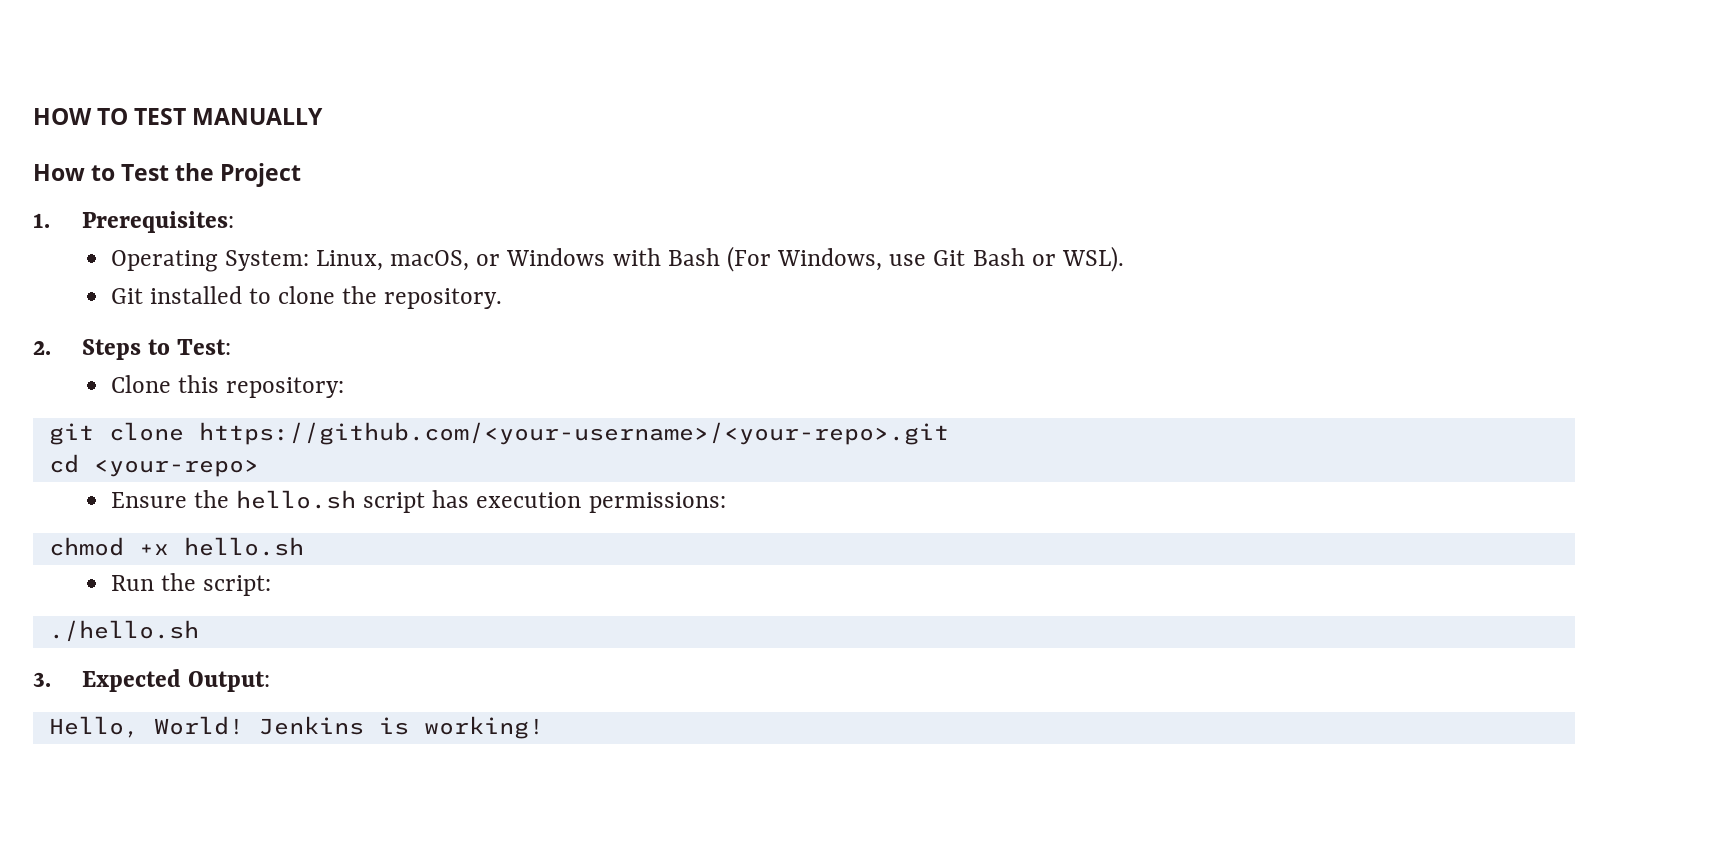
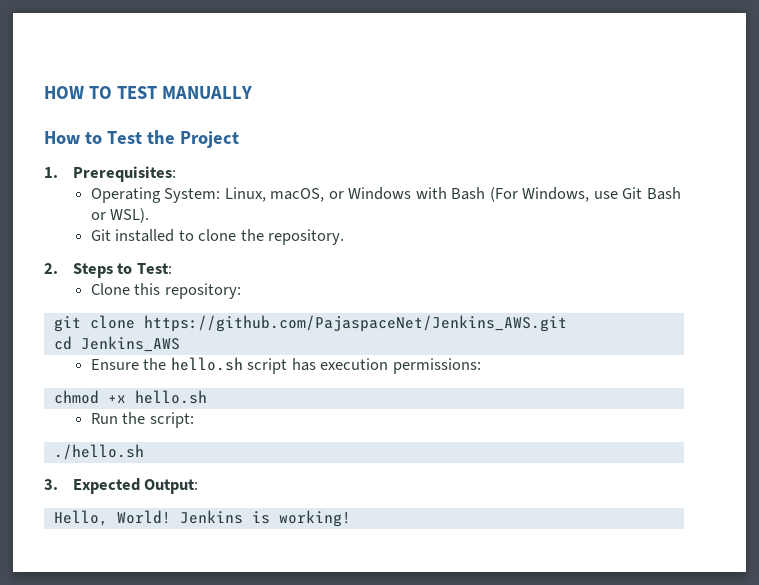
[198,422,949,445] https://github.com/<your-username>/<your-repo>.git -> [143,315,567,332] https://github.com/PajaspaceNet/Jenkins_AWS.git
[93,459,259,477] <your-repo> -> [80,336,180,352] Jenkins_AWS

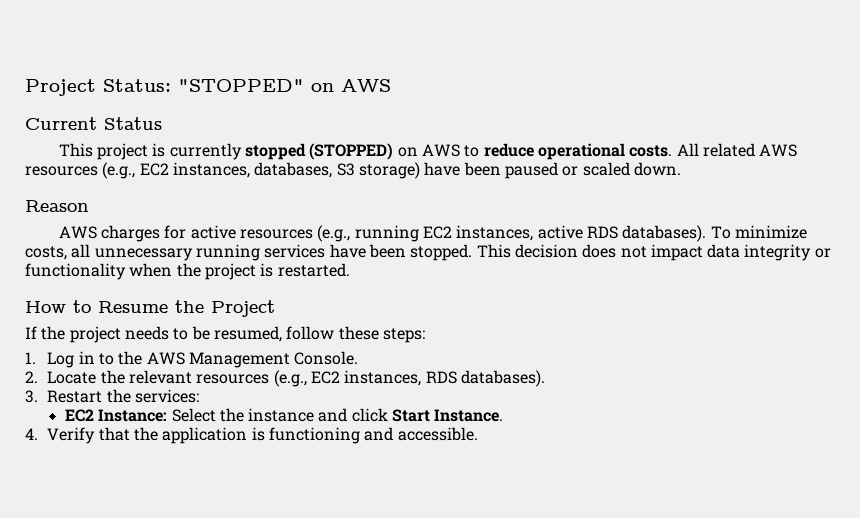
[44,86,252,99] HOW TO TEST MANUALLY -> [25,79,391,96] [25,117,162,130] [58,143,798,160] [25,162,681,179] [25,200,89,212] [58,225,807,242] [25,244,831,261] [25,263,350,280] Project Status: "STOPPED" on AWS // Current Status // This project is currently stopped (STOPPED) on AWS to reduce operational costs. All related AWS resources (e.g., EC2 instances, databases, S3 storage) have been paused or scaled down. // Reason // AWS charges for active resources (e.g., running EC2 instances, active RDS databases). To minimize costs, all unnecessary running services have been stopped. This decision does not impact data integrity or functionality when the project is restarted.
[106,131,142,144] Test -> [98,301,168,313] Resume
[44,166,176,182] [91,187,681,203] [91,208,150,223] [91,229,345,245] [44,263,172,278] [91,283,241,299] [53,315,567,332] [53,336,180,352] [91,357,481,374] [53,390,207,404] [91,412,194,428] [53,444,144,460] [44,478,199,494] [53,510,351,527] 1. Prerequisites: // Operating System: Linux, macOS, or Windows with Bash (For Windows, use Git Bash or WSL). // Git installed to clone the repository. // 2. Steps to Test: // Clone this repository: // git clone https://github.com/PajaspaceNet/Jenkins_AWS.git // cd Jenkins_AWS // Ensure the hello.sh script has execution permissions: // chmod +x hello.sh // Run the script: // ./hello.sh // 3. Expected Output: // Hello, World! Jenkins is working! -> [25,326,425,343] [25,351,359,368] [25,370,545,387] [25,389,199,403] [64,408,504,422] [25,427,478,444] If the project needs to be resumed, follow these steps: // 1. Log in to the AWS Management Console. // 2. Locate the relevant resources (e.g., EC2 instances, RDS databases). // 3. Restart the services: // EC2 Instance: Select the instance and click Start Instance. // 4. Verify that the application is functioning and accessible.

